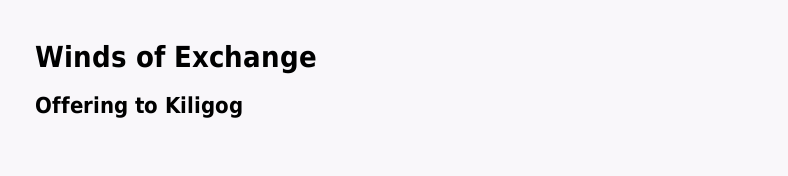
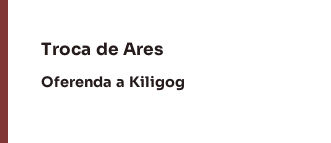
[35,44,317,74] [35,96,158,118] Winds of Exchange // Offering to -> [41,42,164,56] [41,76,125,88] Troca de Ares // Oferenda a

